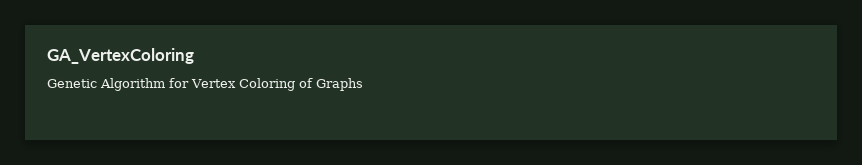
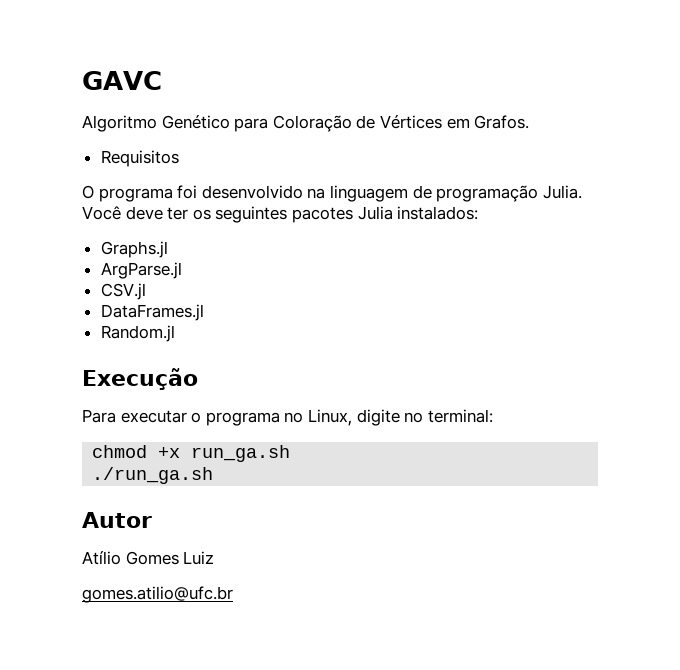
[47,48,194,64] [47,78,363,91] GA_VertexColoring // Genetic Algorithm for Vertex Coloring of Graphs -> [82,71,162,90] [82,115,530,132] [100,150,179,167] [82,185,582,202] [82,206,479,223] [100,241,168,258] [100,262,182,279] [100,283,146,300] [100,304,204,321] [100,325,175,342] [82,368,198,390] [82,409,493,426] [92,445,291,462] [92,467,214,484] [82,512,152,528] [82,551,215,565] [82,586,233,603] GAVC // Algoritmo Genético para Coloração de Vértices em Grafos. // Requisitos // O programa foi desenvolvido na linguagem de programação Julia. Você deve ter os seguintes pacotes Julia instalados: // Graphs.jl // ArgParse.jl // CSV.jl // DataFrames.jl // Random.jl // Execução // Para executar o programa no Linux, digite no terminal: // chmod +x run_ga.sh // ./run_ga.sh // Autor // Atílio Gomes Luiz // gomes.atilio@ufc.br

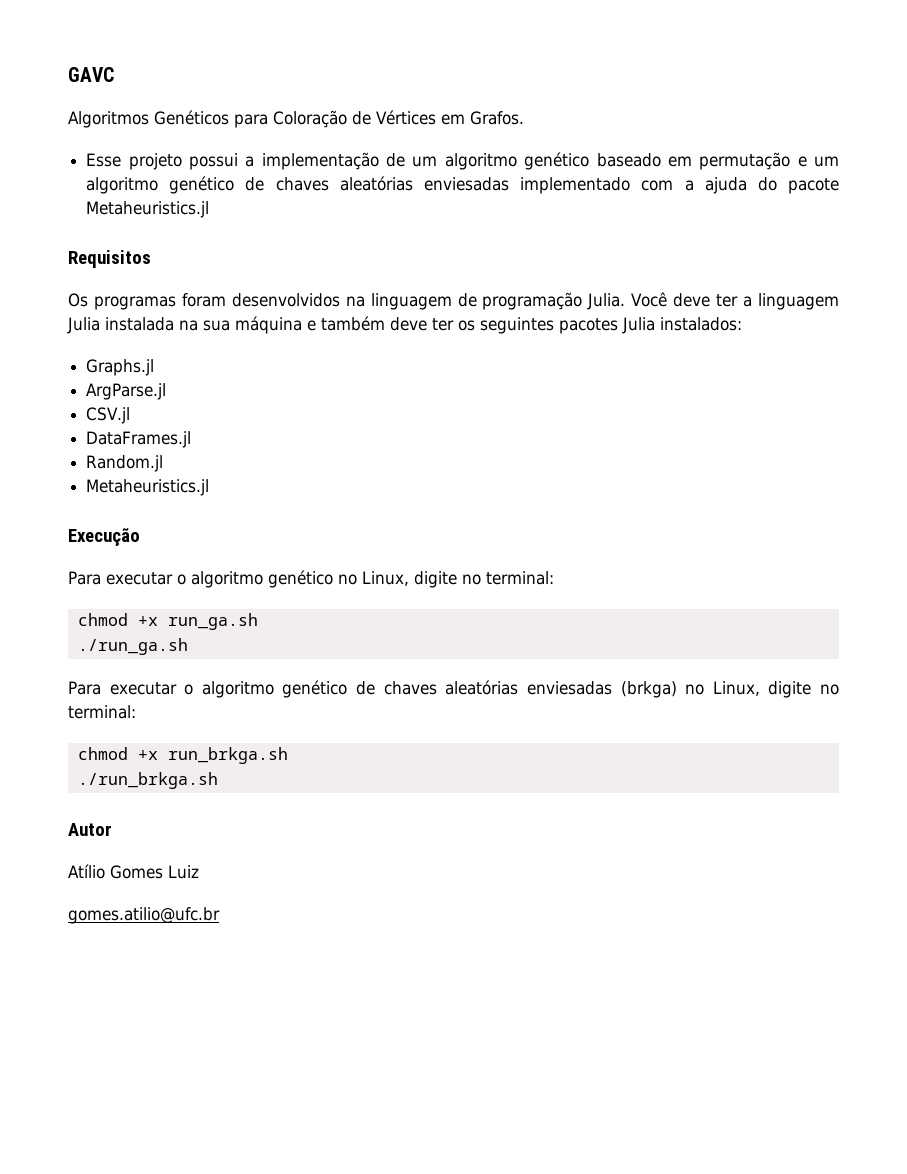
[82,115,230,132] Algoritmo Genético -> [68,110,229,128] Algoritmos Genéticos
[100,150,179,167] [82,185,303,202] Requisitos // O programa foi desenvolvido -> [86,152,840,170] [86,176,839,194] [86,201,210,218] [68,250,151,268] [68,293,340,310] Esse projeto possui a implementação de um algoritmo genético baseado em permutação e um algoritmo genético de chaves aleatórias enviesadas implementado com a ajuda do pacote Metaheuristics.jl // Requisitos // Os programas foram desenvolvidos
(189, 213) none -> [743,293,839,310] [67,316,454,334] a linguagem Julia instalada na sua máquina e também deve ter
(175, 333) none -> [86,479,210,496] // Metaheuristics.jl
[205,412,280,426] programa -> [191,570,333,588] algoritmo genético
(214, 475) none -> [68,680,840,698] [68,705,136,719] [77,747,288,764] [77,772,218,789] // Para executar o algoritmo genético de chaves aleatórias enviesadas (brkga) no Linux, digite no terminal: // chmod +x run_brkga.sh // ./run_brkga.sh

